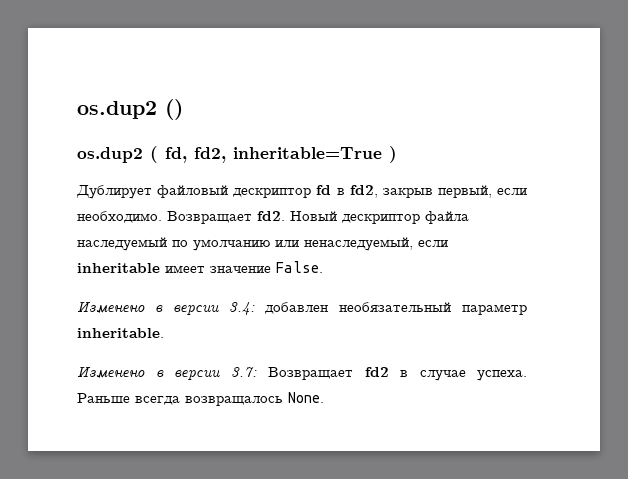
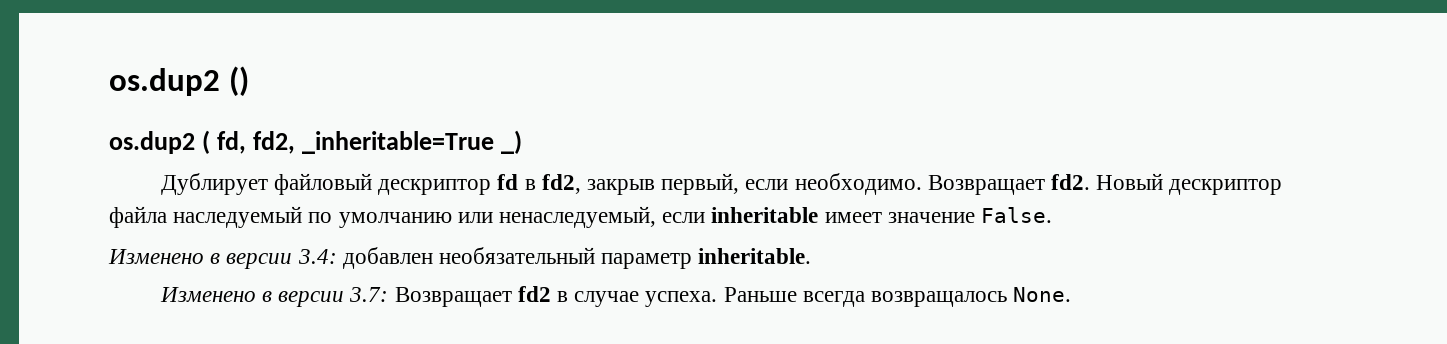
[233,146,397,163] inheritable=True ) -> [302,130,523,154] _inheritable=True _)

